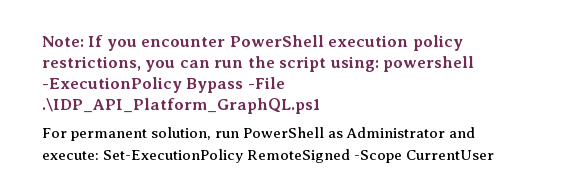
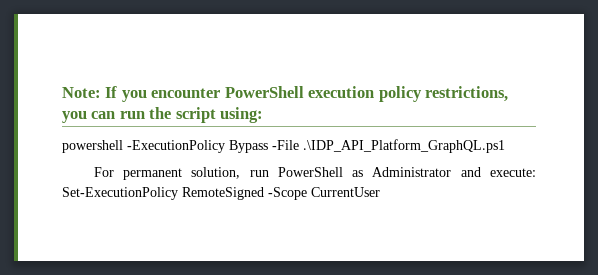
(379, 64) none -> (264, 115) //

